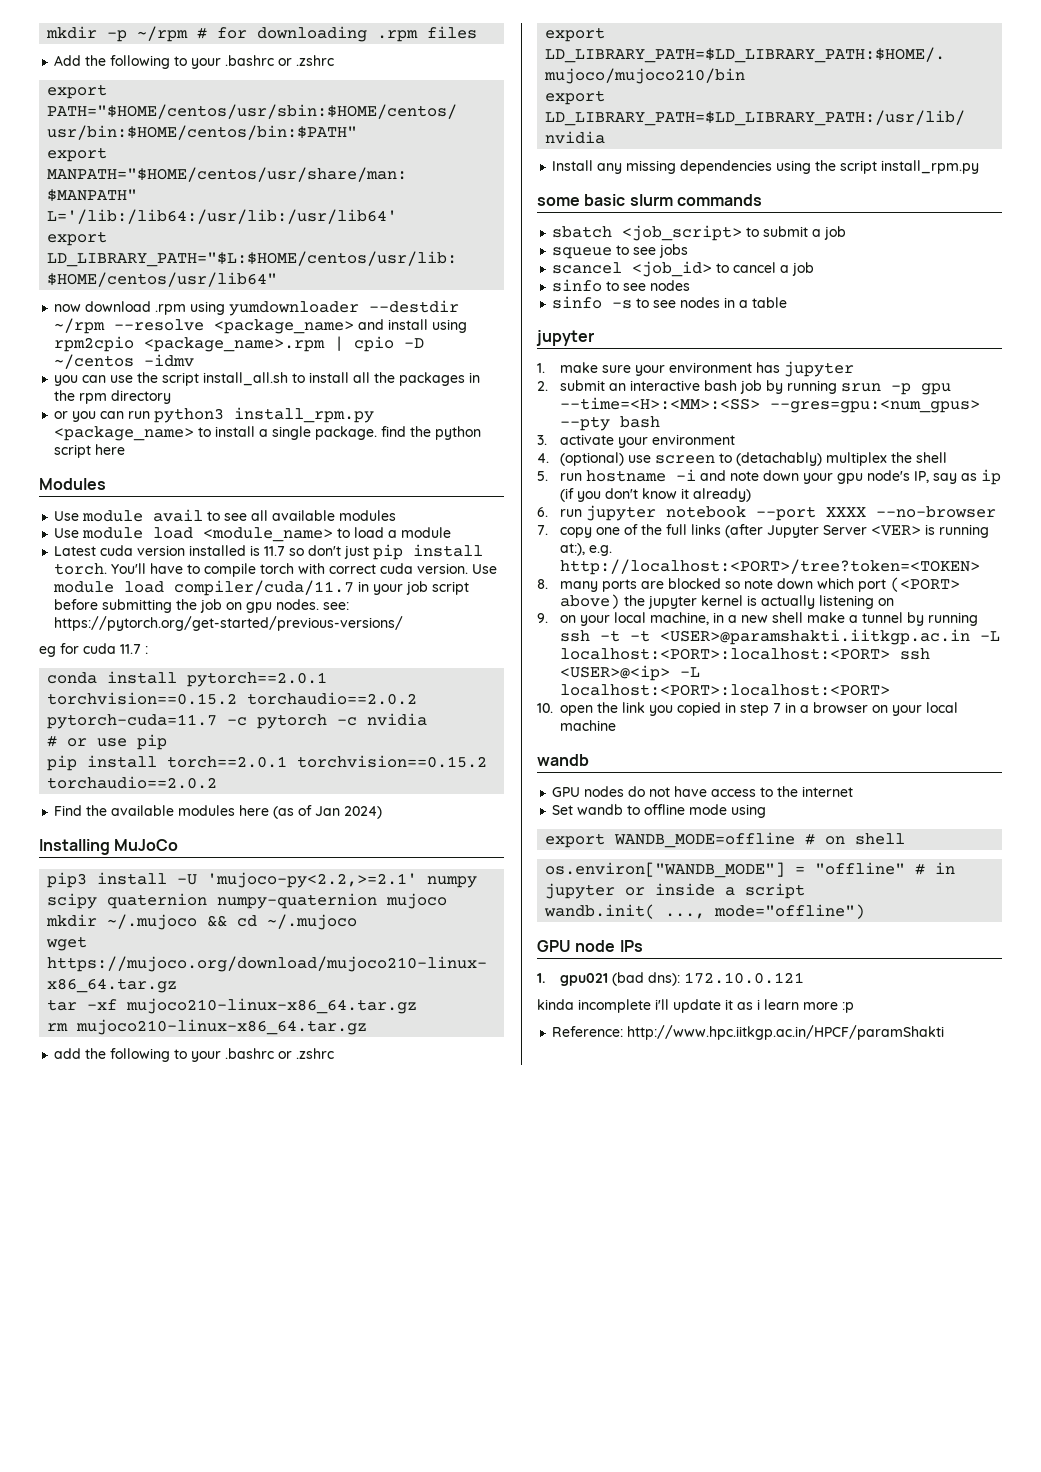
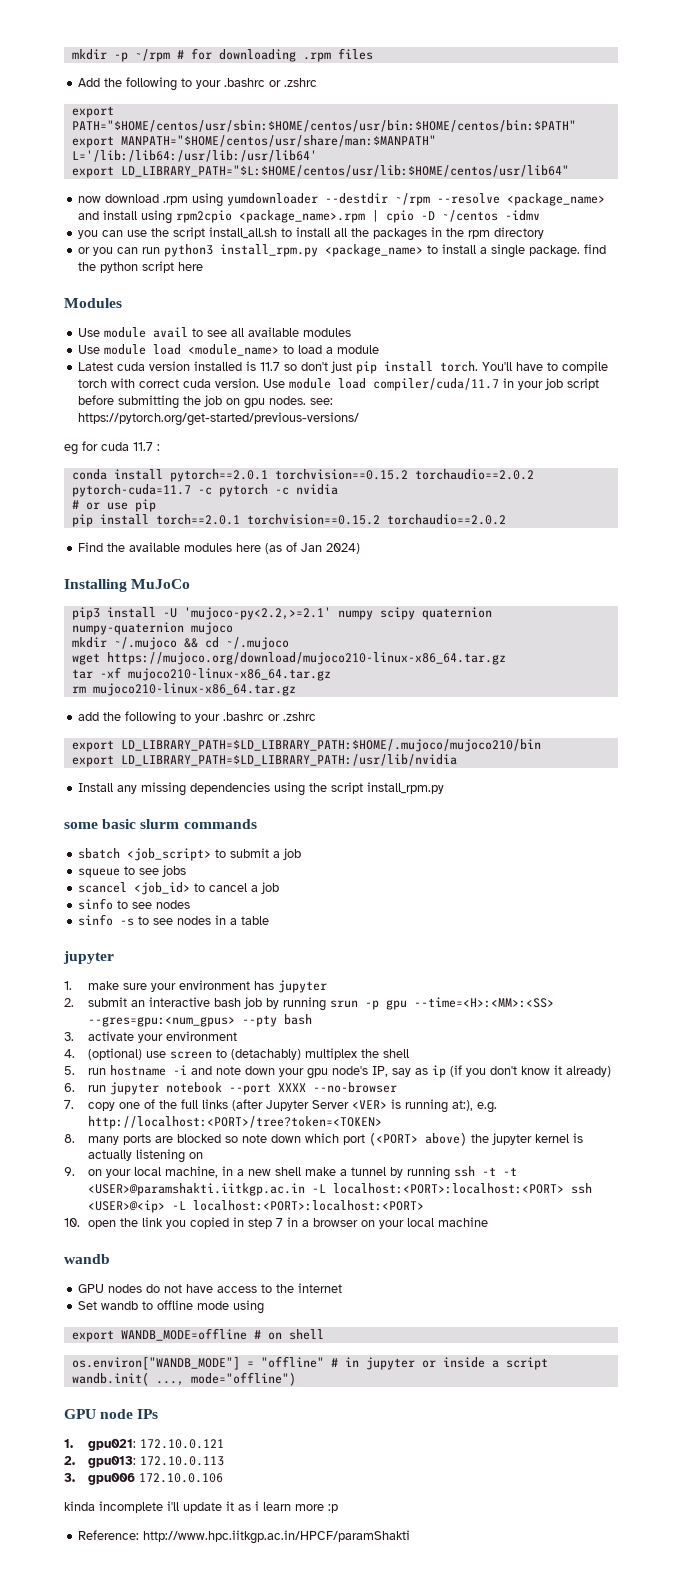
[560,972,805,986] gpu021 (bad dns): 172.10.0.121 -> [87,1439,224,1451] [64,1456,224,1468] [64,1473,223,1485] gpu021: 172.10.0.121 // 2. gpu013: 172.10.0.113 // 3. gpu006 172.10.0.106

